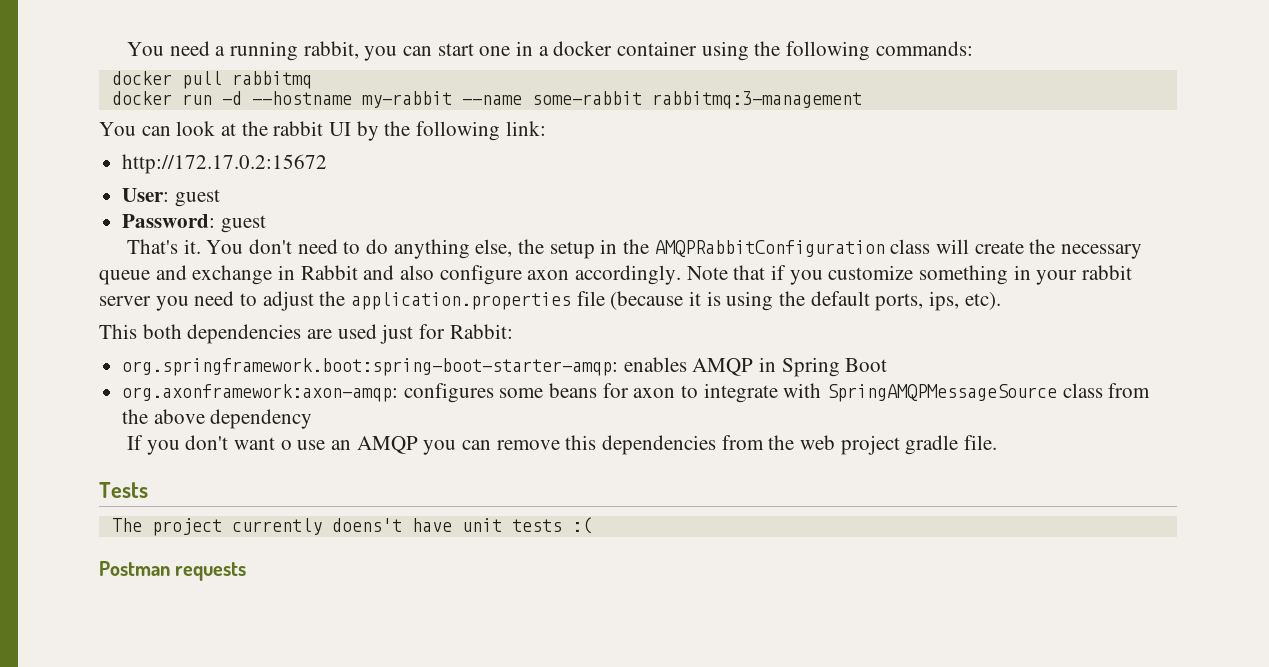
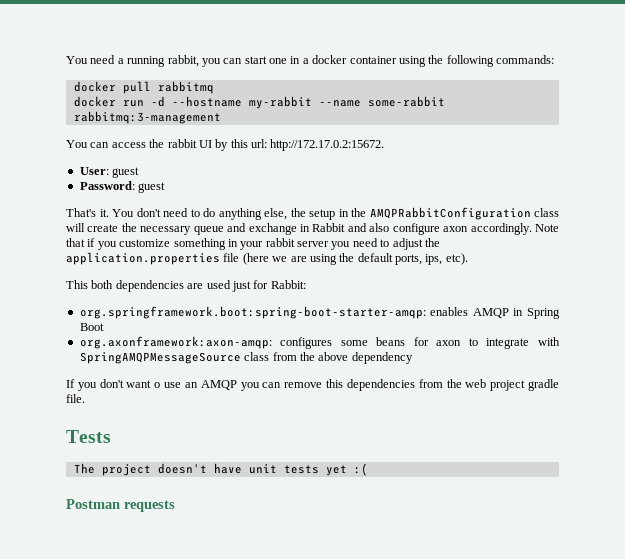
[176,121,237,136] look at -> [111,142,146,148] access
[384,121,546,141] [122,154,328,174] the following link: // http://172.17.0.2:15672 -> [230,139,385,151] this url: http://172.17.0.2:15672.
[610,291,721,310] (because it is -> [242,253,307,265] (here we are
[231,518,402,535] currently doens't -> [157,463,207,474] doesn't
(562, 525) none -> [325,465,347,476] yet

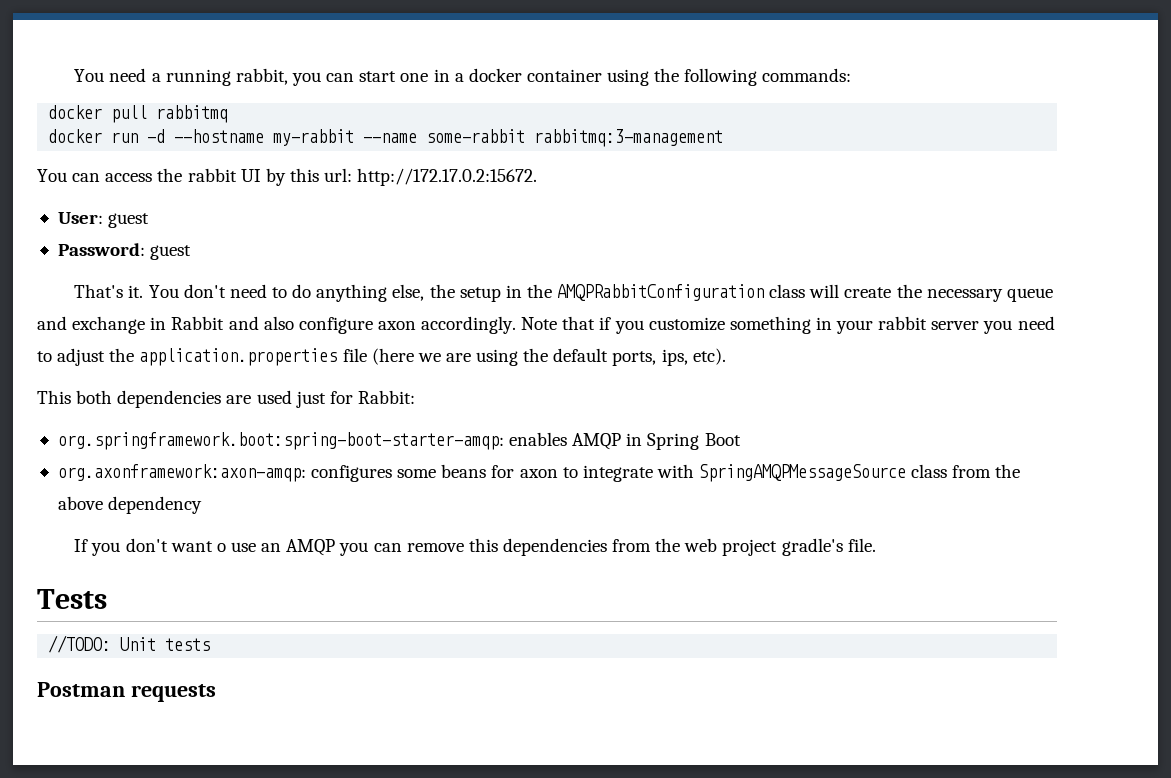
[527,379,559,391] gradle -> [781,538,843,556] gradle's
[73,463,277,476] The project doesn't have unit -> [48,635,157,653] //TODO: Unit
[325,463,368,476] yet :( -> (211, 644) none

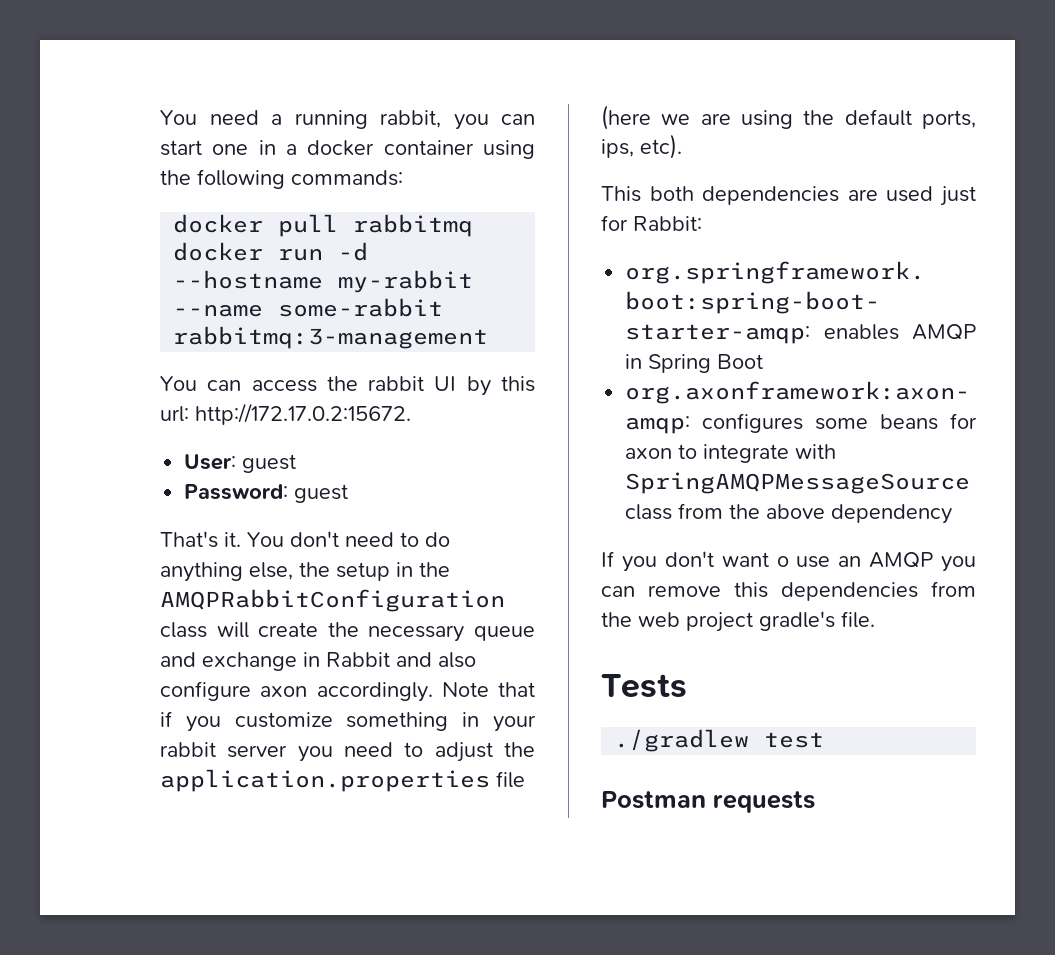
[48,635,211,653] //TODO: Unit tests -> [614,729,825,752] ./gradlew test

